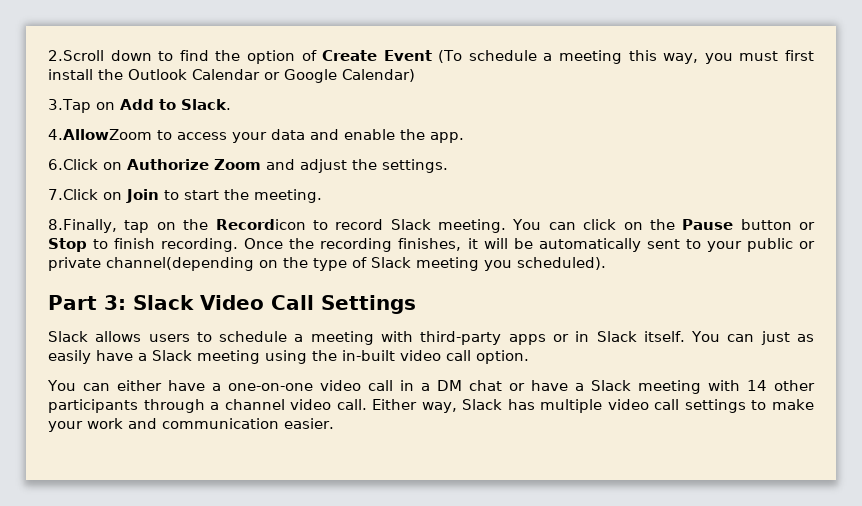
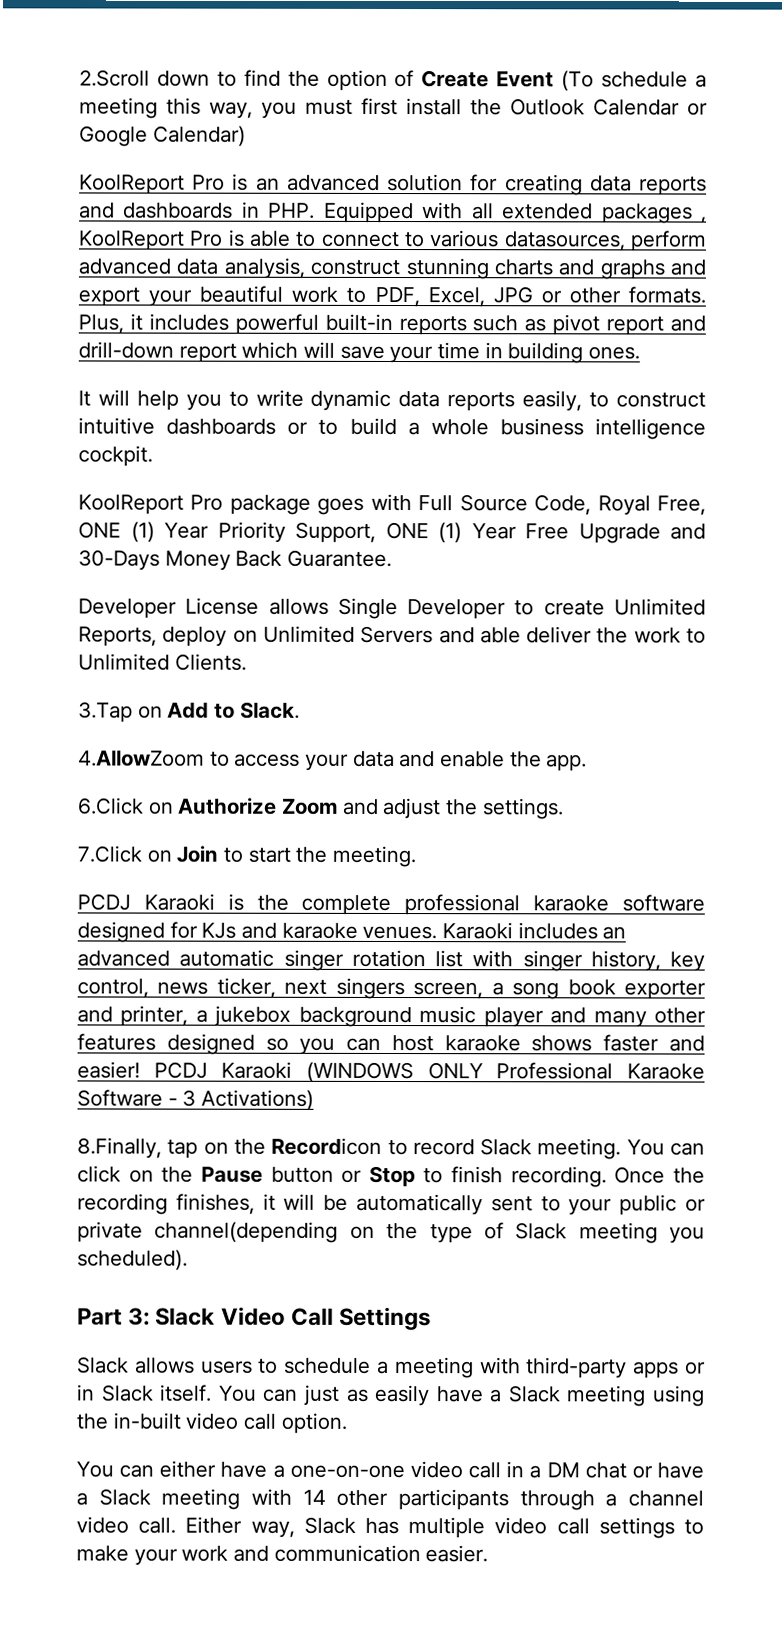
(415, 75) none -> [79,173,707,196] [79,201,708,224] [78,229,708,252] [78,257,706,280] [78,285,707,308] [78,313,706,336] [78,341,641,364] [78,389,707,412] [78,417,706,440] [78,445,153,467] [78,493,707,516] [78,521,706,544] [78,549,393,571] [78,597,706,620] [78,625,706,647] [78,653,247,671] // KoolReport Pro is an advanced solution for creating data reports and dashboards in PHP. Equipped with all extended packages , KoolReport Pro is able to connect to various datasources, perform advanced data analysis, construct stunning charts and graphs and export your beautiful work to PDF, Excel, JPG or other formats. Plus, it includes powerful built-in reports such as pivot report and drill-down report which will save your time in building ones. // It will help you to write dynamic data reports easily, to construct intuitive dashboards or to build a whole business intelligence cockpit. // KoolReport Pro package goes with Full Source Code, Royal Free, ONE (1) Year Priority Support, ONE (1) Year Free Upgrade and 30-Days Money Back Guarantee. // Developer License allows Single Developer to create Unlimited Reports, deploy on Unlimited Servers and able deliver the work to Unlimited Clients.
(322, 196) none -> [77,893,705,916] [77,921,627,943] [77,949,705,972] [77,977,707,1000] [77,1005,707,1028] [77,1033,705,1055] [77,1061,705,1084] [77,1089,315,1111] // PCDJ Karaoki is the complete professional karaoke software designed for KJs and karaoke venues. Karaoki includes an advanced automatic singer rotation list with singer history, key control, news ticker, next singers screen, a song book exporter and printer, a jukebox background music player and many other features designed so you can host karaoke shows faster and easier! PCDJ Karaoki (WINDOWS ONLY Professional Karaoke Software - 3 Activations)

